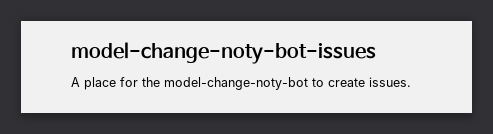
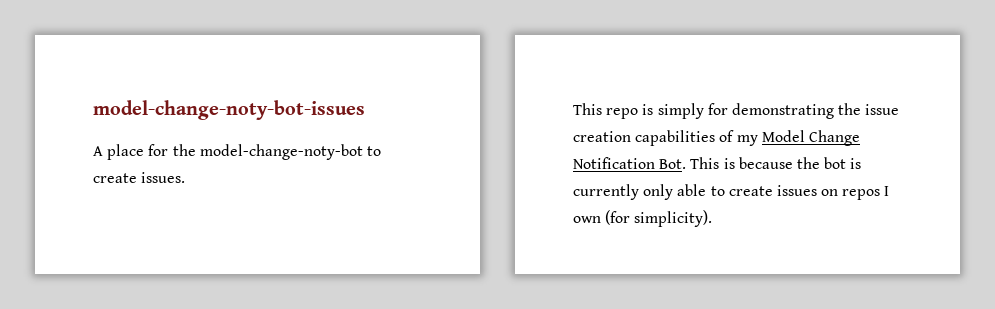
(411, 82) none -> [573,103,900,119] [573,130,860,146] [573,157,862,169] [573,184,890,200] [573,210,713,227] // This repo is simply for demonstrating the issue creation capabilities of my Model Change Notification Bot. This is because the bot is currently only able to create issues on repos I own (for simplicity).

